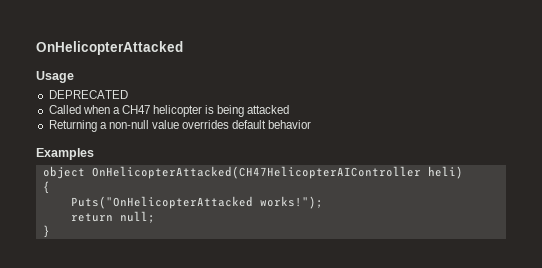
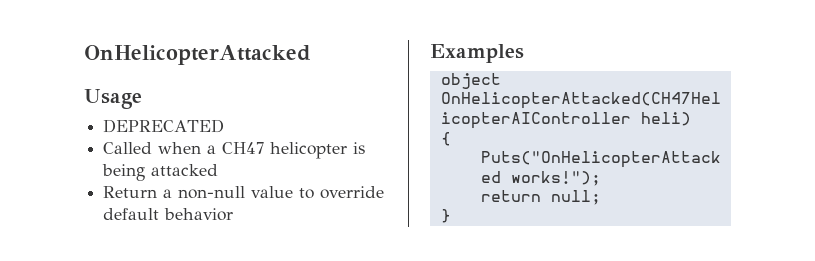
[48,120,97,132] Returning -> [103,186,158,198] Return
[182,120,230,129] overrides -> [299,186,385,199] to override

